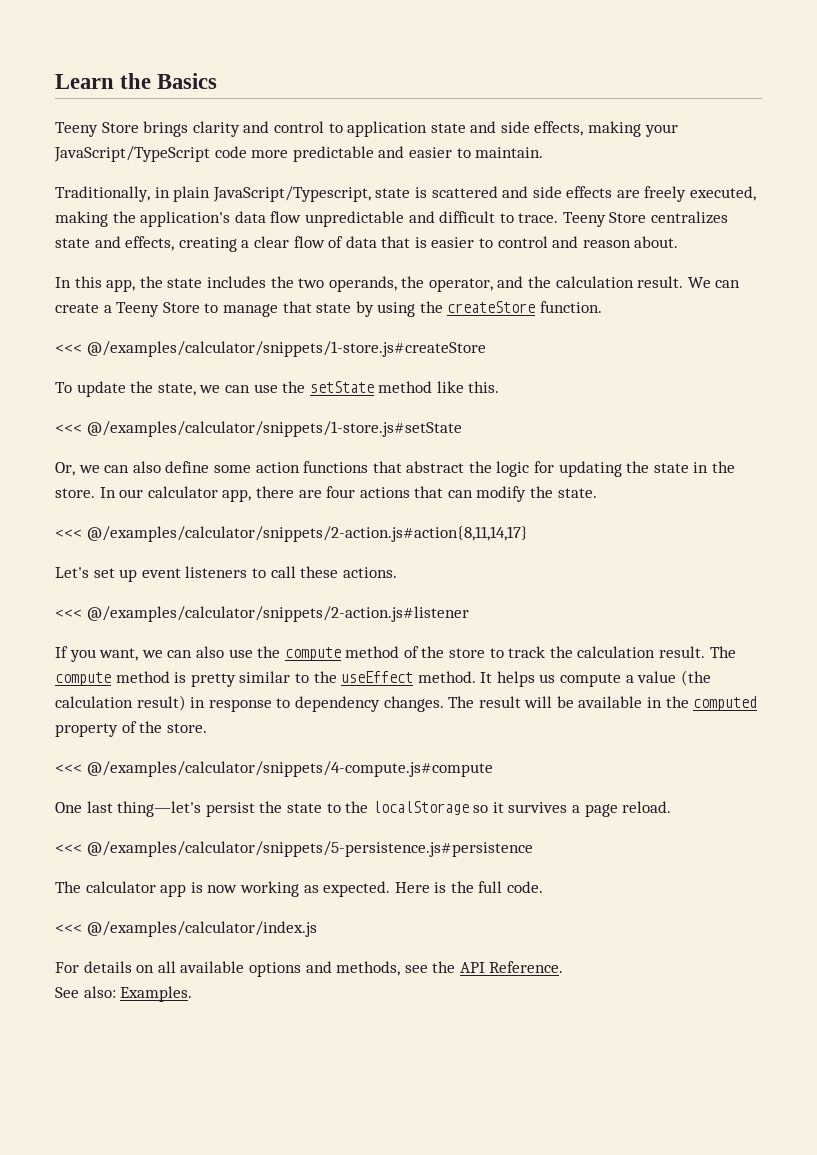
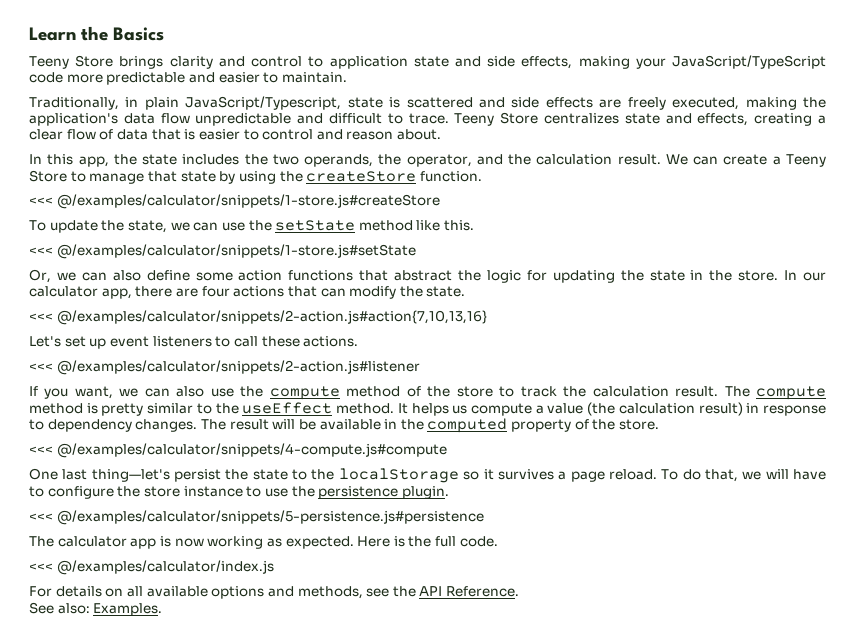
[86,526,528,542] @/examples/calculator/snippets/2-action.js#action{8,11,14,17} -> [56,310,487,325] @/examples/calculator/snippets/2-action.js#action{7,10,13,16}
(672, 807) none -> [661,469,827,482] [29,486,449,499] To do that, we will have to configure the store instance to use the persistence plugin.

